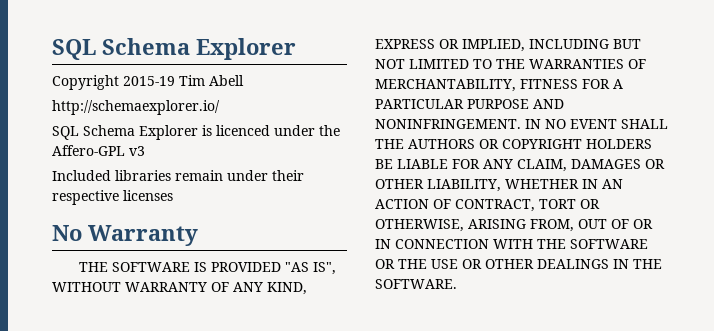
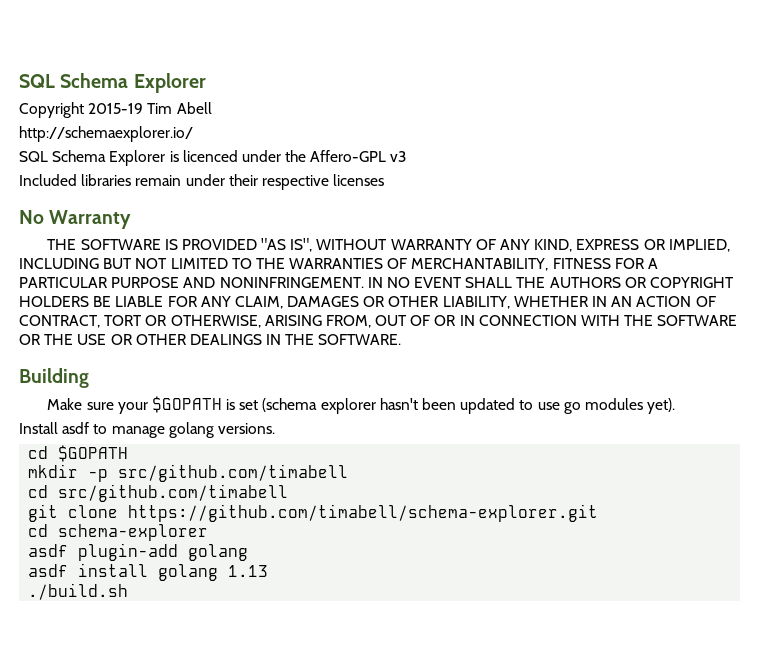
(457, 284) none -> [19,368,89,388] [47,396,676,414] [19,422,275,438] [28,445,129,462] [28,464,349,482] [28,484,289,502] [28,504,599,522] [28,524,209,541] [28,543,249,561] [28,563,269,581] [28,583,129,600] // Building // Make sure your $GOPATH is set (schema explorer hasn't been updated to use go modules yet). // Install asdf to manage golang versions. // cd $GOPATH // mkdir -p src/github.com/timabell // cd src/github.com/timabell // git clone https://github.com/timabell/schema-explorer.git // cd schema-explorer // asdf plugin-add golang // asdf install golang 1.13 // ./build.sh

